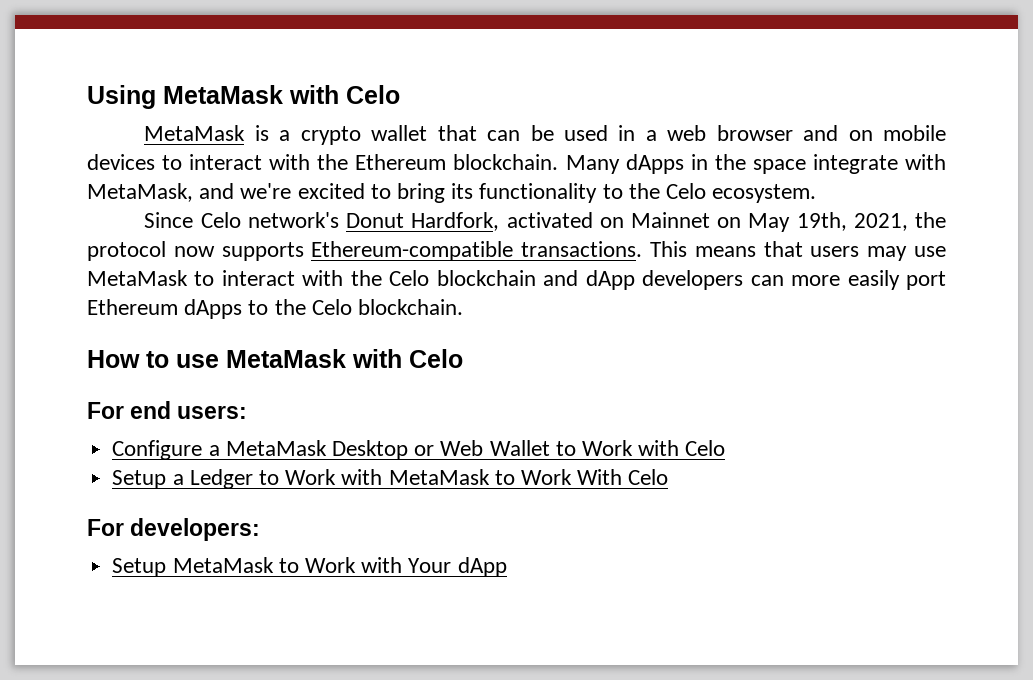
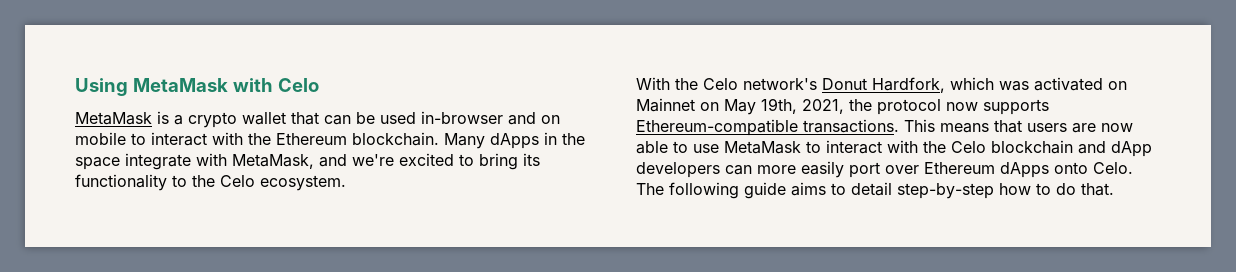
[618,125,793,141] in a web browser -> [421,111,503,124] in-browser
[87,154,155,170] devices -> (126, 138) none
[144,212,194,228] Since -> [636,77,698,90] With the
(500, 221) none -> [950,77,1029,91] which was
[867,246,908,261] may -> [1072,123,1133,133] [636,141,688,154] are now able to
(946, 280) none -> [885,165,919,174] over
[248,299,464,315] [87,349,463,368] [87,401,248,419] [112,440,726,460] [112,469,669,489] [87,518,261,541] [112,557,507,577] to the Celo blockchain. // How to use MetaMask with Celo // For end users: // Configure a MetaMask Desktop or Web Wallet to Work with Celo // Setup a Ledger to Work with MetaMask to Work With Celo // For developers: // Setup MetaMask to Work with Your dApp -> [1054,162,1133,174] [636,182,1114,199] onto Celo. The following guide aims to detail step-by-step how to do that.

